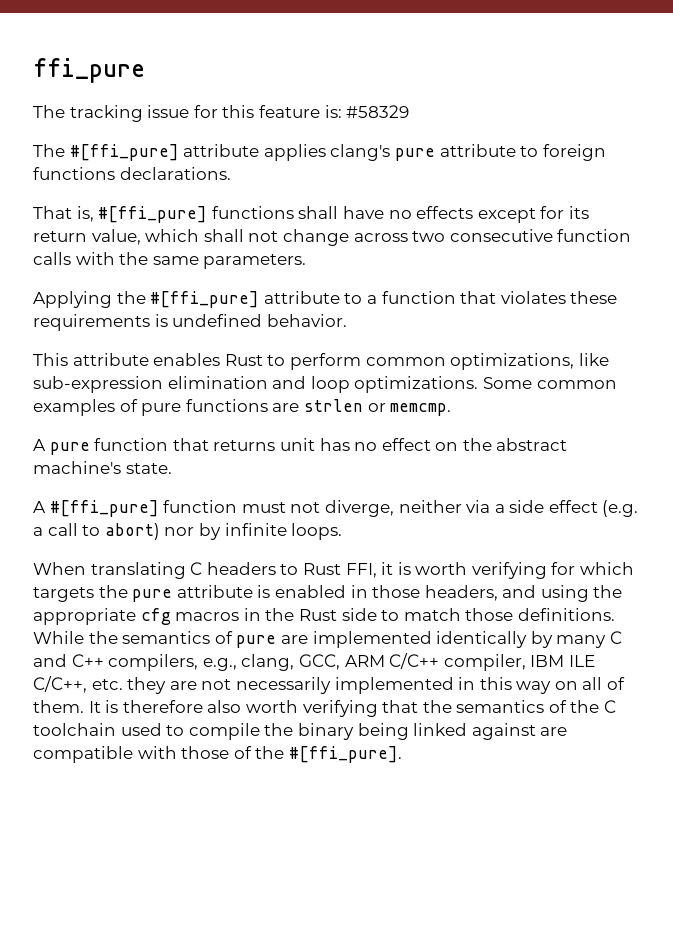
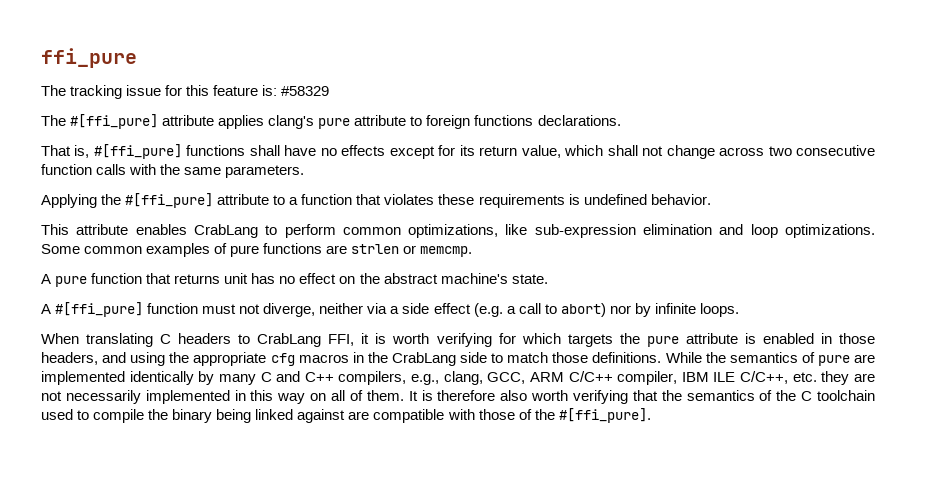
[224,354,263,366] Rust -> [193,224,258,238] CrabLang
[302,563,341,575] Rust -> [257,333,322,347] CrabLang
[298,609,337,621] Rust -> [391,352,456,366] CrabLang

